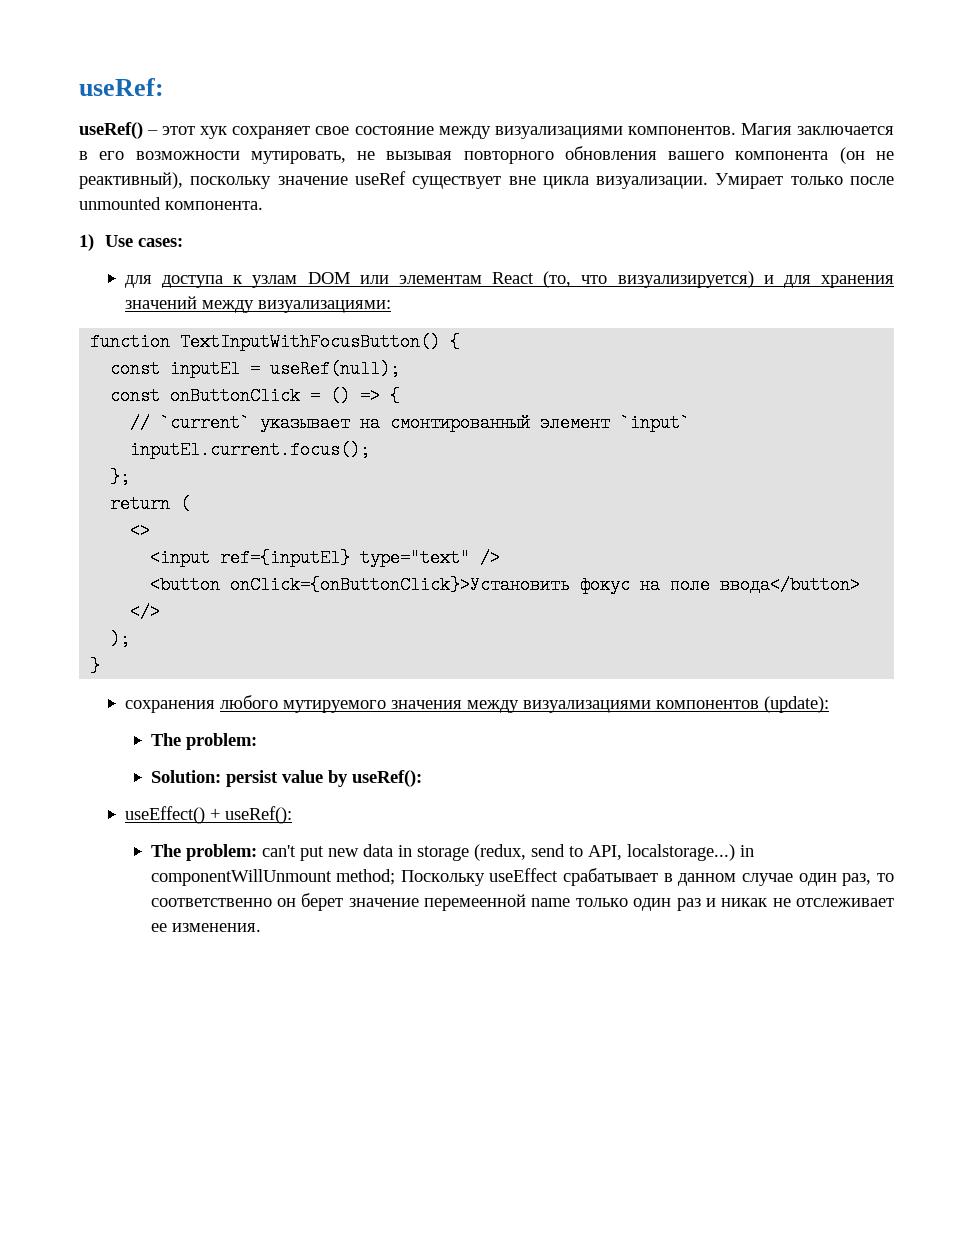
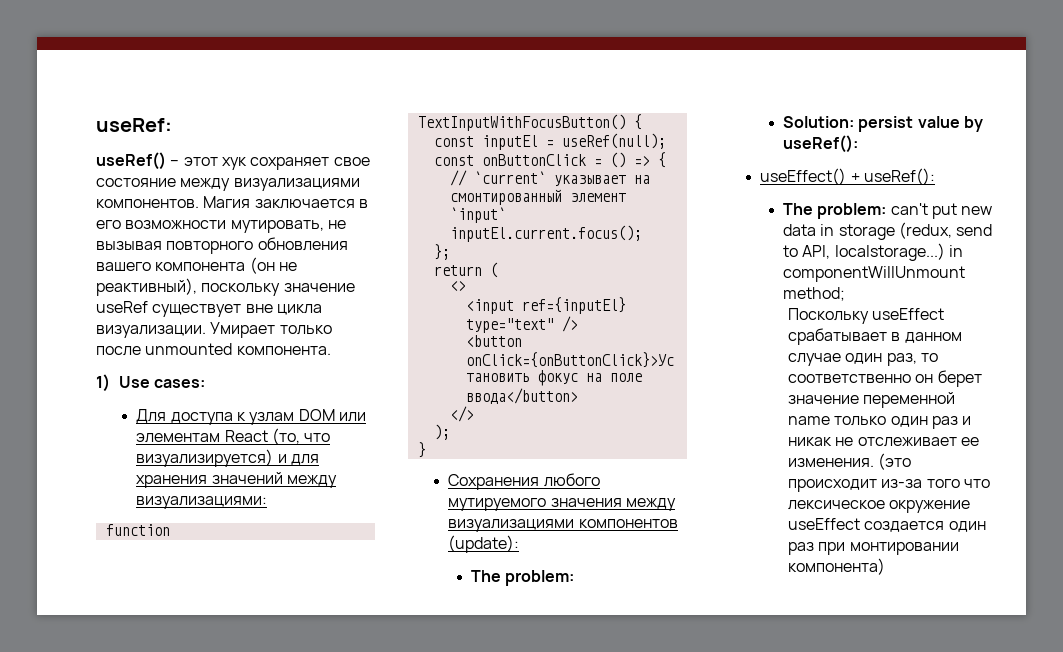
[124,275,152,288] для -> [136,409,167,423] Для
[124,700,215,713] сохранения -> [448,474,540,490] Сохранения
(396, 877) none -> (845, 294) //
[423,894,526,911] перемеенной -> [863,392,956,408] переменной
(261, 927) none -> [878,453,912,470] [787,479,990,492] [787,500,971,513] [787,518,986,532] [787,542,959,555] [787,558,885,575] (это происходит из-за того что лексическое окружение useEffect создается один раз при монтировании компонента)

